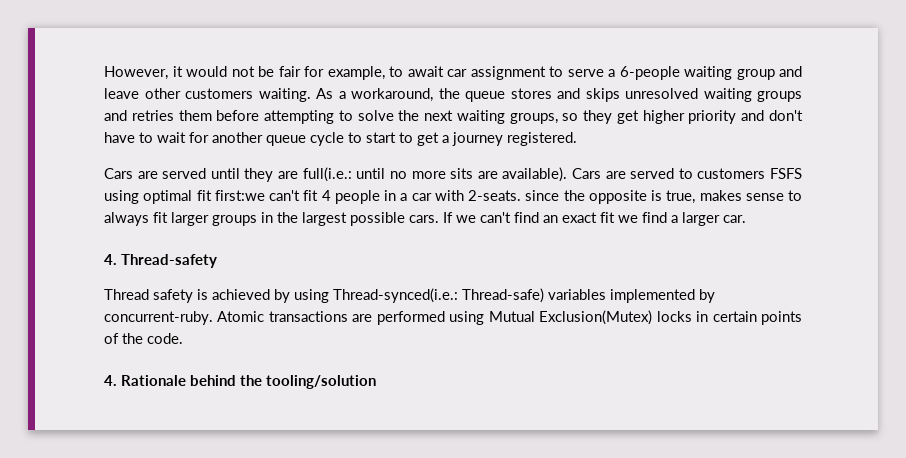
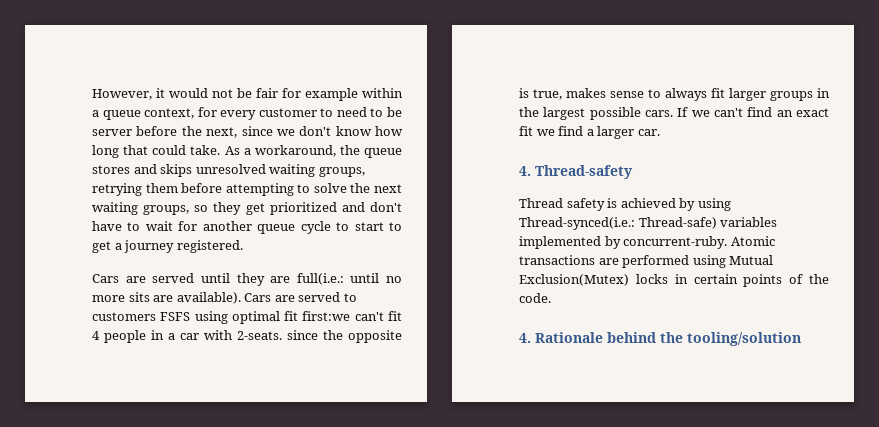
[327,66,802,80] [104,88,311,102] example, to await car assignment to serve a 6-people waiting group and leave other customers waiting. -> [305,88,403,101] [92,107,402,120] [92,126,403,138] [92,145,221,158] example within a queue context, for every customer to need to be server before the next, since we don't know how long that could take.
[757,91,802,102] [104,110,174,121] groups and retries -> [318,167,365,177] [92,183,142,196] groups, retrying
[642,110,737,124] higher priority -> [269,202,337,215] prioritized

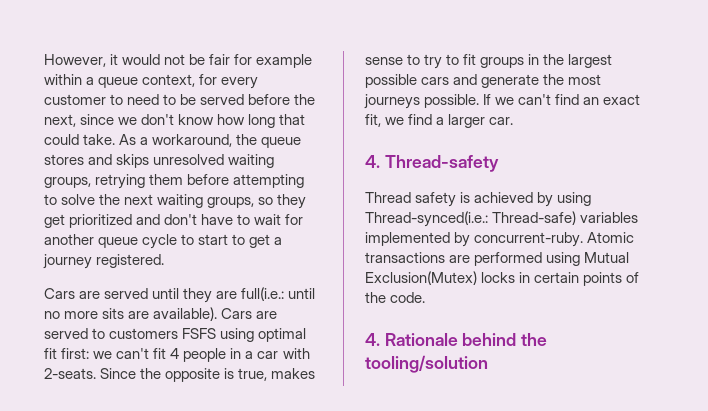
[92,129,132,136] server -> [200,94,245,105] served
[302,311,351,321] first:we -> [61,348,113,359] first: we
[287,330,318,340] since -> [100,368,137,379] Since
[665,88,766,101] always fit larger -> [424,54,477,69] try to fit
[645,110,673,117] cars. -> [421,74,602,88] [364,94,480,109] cars and generate the most journeys possible.
[519,126,533,136] fit -> [365,114,381,127] fit,

